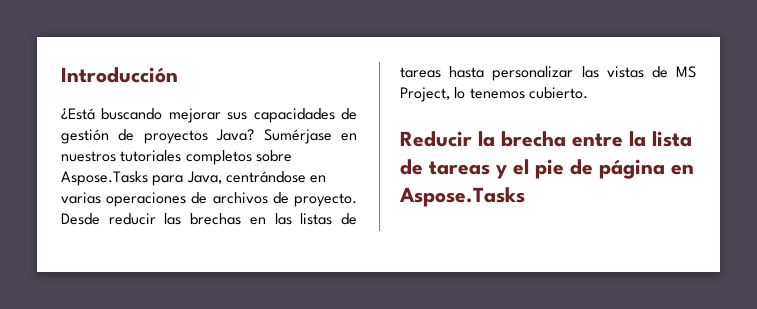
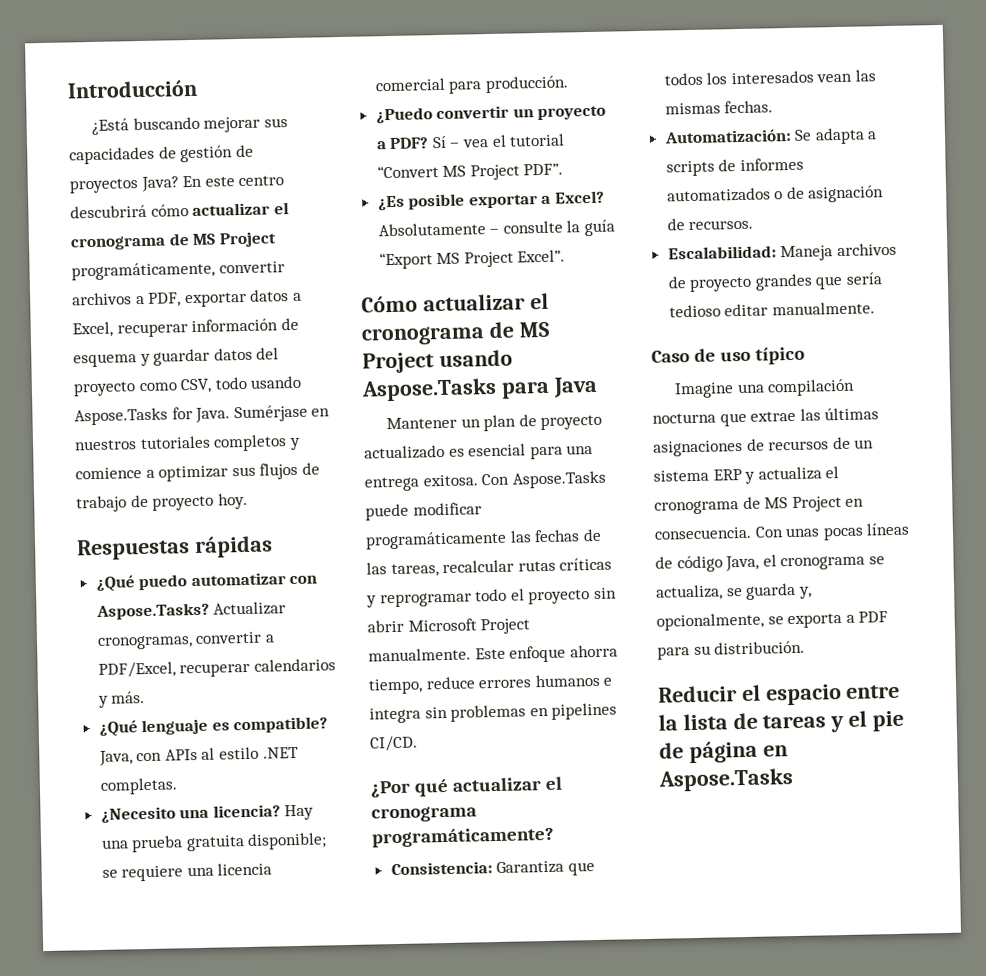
(255, 135) none -> [182,175,285,188] [70,202,289,219] [70,231,277,251] [71,261,285,281] [72,289,302,308] [72,317,299,338] [73,347,280,368] [73,375,302,397] [74,407,231,426] En este centro descubrirá cómo actualizar el cronograma de MS Project programáticamente, convertir archivos a PDF, exportar datos a Excel, recuperar información de esquema y guardar datos del proyecto como CSV, todo usando Aspose.Tasks for Java.
[255,150,292,162] [61,171,327,186] [61,192,358,207] [61,213,358,225] [400,66,696,81] [400,87,588,102] sobre Aspose.Tasks para Java, centrándose en varias operaciones de archivos de proyecto. Desde reducir las brechas en las listas de tareas hasta personalizar las vistas de MS Project, lo tenemos cubierto. -> [288,437,301,451] [75,462,320,482] [76,492,248,513] [76,535,273,561] [95,572,318,592] [95,601,287,621] [96,631,275,650] [97,658,336,678] [97,691,146,708] [98,716,329,737] [98,746,299,766] [99,777,178,795] [100,804,315,823] [100,832,328,853] [101,862,273,882] [374,75,569,94] [375,105,607,124] [376,133,566,150] [376,163,564,181] [377,190,606,211] [377,219,616,237] [378,249,566,270] [361,292,549,313] [361,321,550,346] [362,349,513,374] [361,376,598,402] [386,414,603,432] [364,443,594,460] [364,470,606,492] [365,502,482,521] [365,528,602,550] [366,557,613,578] [366,587,617,608] [367,618,531,635] [368,644,618,663] [368,673,613,695] [369,702,618,724] [369,735,418,752] [370,776,564,798] [371,805,477,823] [371,826,555,848] [390,860,595,876] [663,69,877,86] [664,100,774,115] [663,127,878,145] [665,157,804,177] [666,185,885,203] [666,218,754,231] [667,242,897,262] [667,272,883,293] [668,301,875,318] [651,346,806,365] [674,378,856,399] [652,407,880,427] [653,436,875,457] [653,466,840,484] [654,496,865,515] [654,522,911,541] [655,554,885,573] [655,582,812,601] [656,611,889,631] [657,640,806,660] y comience a optimizar sus flujos de trabajo de proyecto hoy. // Respuestas rápidas // ¿Qué puedo automatizar con Aspose.Tasks? Actualizar cronogramas, convertir a PDF/Excel, recuperar calendarios y más. // ¿Qué lenguaje es compatible? Java, con APIs al estilo .NET completas. // ¿Necesito una licencia? Hay una prueba gratuita disponible; se requiere una licencia comercial para producción. // ¿Puedo convertir un proyecto a PDF? Sí – vea el tutorial “Convert MS Project PDF”. // ¿Es posible exportar a Excel? Absolutamente – consulte la guía “Export MS Project Excel”. // Cómo actualizar el cronograma de MS Project usando Aspose.Tasks para Java // Mantener un plan de proyecto actualizado es esencial para una entrega exitosa. Con Aspose.Tasks puede modificar programáticamente las fechas de las tareas, recalcular rutas críticas y reprogramar todo el proyecto sin abrir Microsoft Project manualmente. Este enfoque ahorra tiempo, reduce errores humanos e integra sin problemas en pipelines CI/CD. // ¿Por qué actualizar el cronograma programáticamente? // Consistencia: Garantiza que todos los interesados vean las mismas fechas. // Automatización: Se adapta a scripts de informes automatizados o de asignación de recursos. // Escalabilidad: Maneja archivos de proyecto grandes que sería tedioso editar manualmente. // Caso de uso típico // Imagine una compilación nocturna que extrae las últimas asignaciones de recursos de un sistema ERP y actualiza el cronograma de MS Project en consecuencia. Con unas pocas líneas de código Java, el cronograma se actualiza, se guarda y, opcionalmente, se exporta a PDF para su distribución.
[478,131,566,147] la brecha -> [741,684,842,706] el espacio

